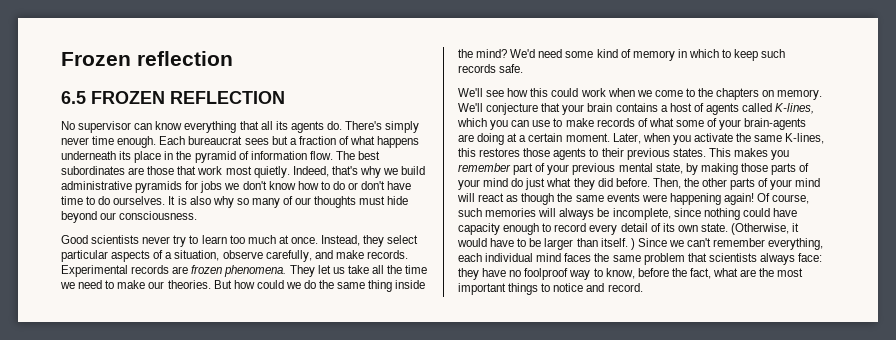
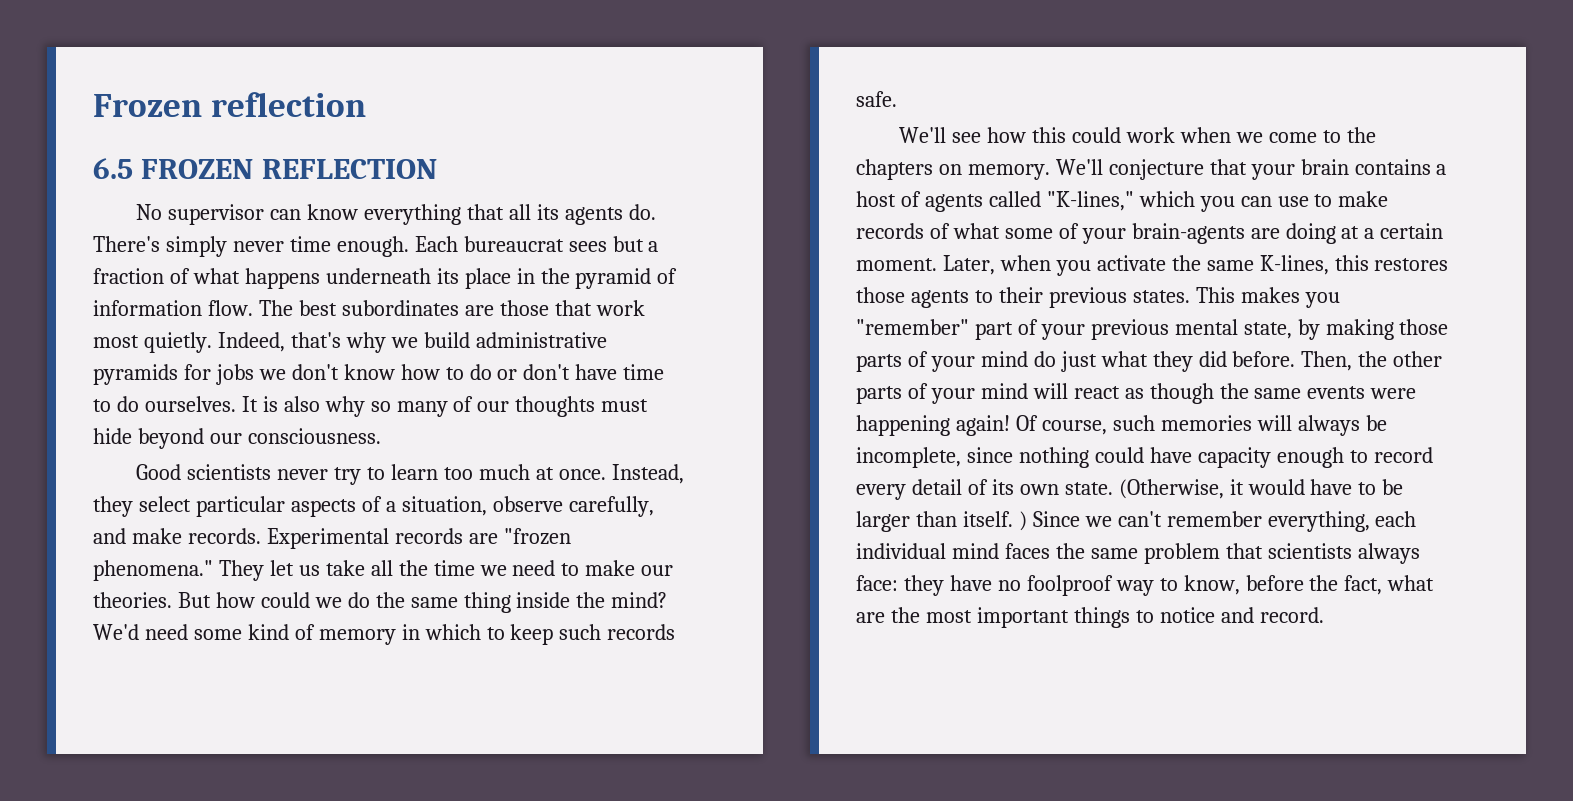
[191,265,287,277] frozen phenomena. -> [503,528,571,545] [93,560,213,581] "frozen phenomena."
[775,103,815,114] K-lines, -> [1046,191,1134,211] "K-lines,"
[458,163,511,172] remember -> [856,319,969,335] "remember"

